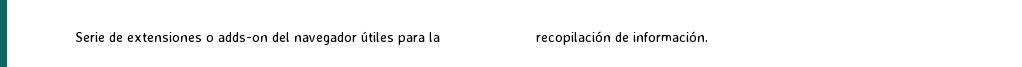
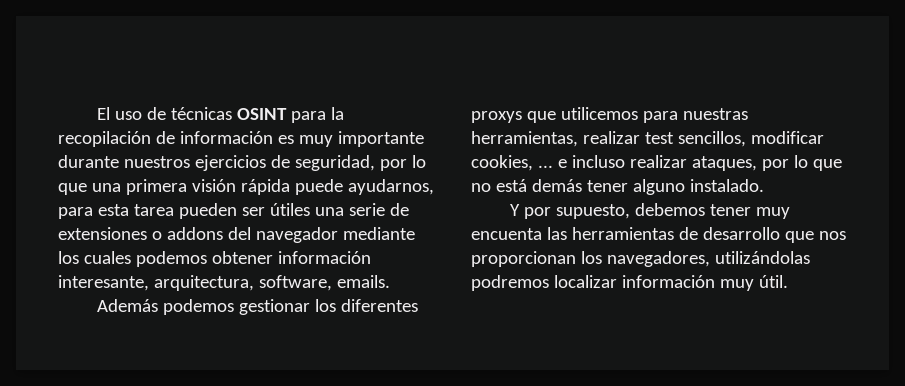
[75,31,708,45] Serie de extensiones o adds-on del navegador útiles para la recopilación de información. -> [97,107,345,123] [58,131,424,147] [58,155,426,171] [58,179,434,195] [58,203,409,219] [58,227,415,243] [58,251,371,267] [58,275,390,291] [97,299,419,315] [471,107,748,123] [471,131,824,147] [471,155,842,171] [471,179,764,195] [510,203,791,219] [471,227,846,243] [471,251,810,267] [471,275,788,291] El uso de técnicas OSINT para la recopilación de información es muy importante durante nuestros ejercicios de seguridad, por lo que una primera visión rápida puede ayudarnos, para esta tarea pueden ser útiles una serie de extensiones o addons del navegador mediante los cuales podemos obtener información interesante, arquitectura, software, emails. // Además podemos gestionar los diferentes proxys que utilicemos para nuestras herramientas, realizar test sencillos, modificar cookies, ... e incluso realizar ataques, por lo que no está demás tener alguno instalado. // Y por supuesto, debemos tener muy encuenta las herramientas de desarrollo que nos proporcionan los navegadores, utilizándolas podremos localizar información muy útil.

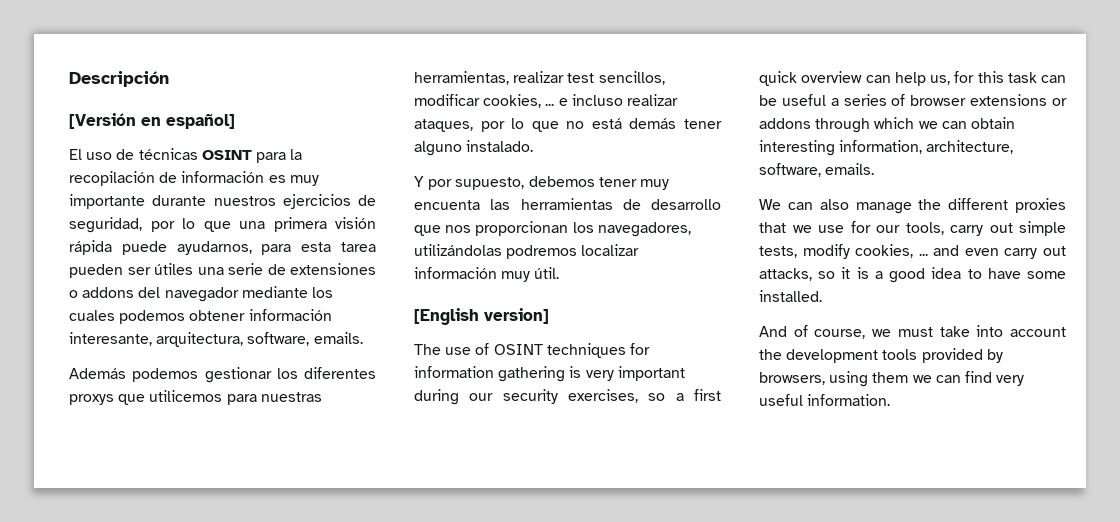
(97, 113) none -> [69,71,169,87] [69,113,235,129] Descripción // [Versión en español] //
(788, 281) none -> [414,308,549,325] [414,343,650,358] [414,366,685,382] [414,389,721,405] [759,71,1066,86] [759,94,1067,106] [759,117,1015,133] [759,140,1014,156] [759,163,875,177] [759,198,1066,214] [759,221,1066,236] [759,244,1066,259] [759,267,1066,283] [759,290,822,302] [759,325,1066,339] [759,348,1003,363] [759,371,1025,387] [759,394,891,406] // [English version] // The use of OSINT techniques for information gathering is very important during our security exercises, so a first quick overview can help us, for this task can be useful a series of browser extensions or addons through which we can obtain interesting information, architecture, software, emails. // We can also manage the different proxies that we use for our tools, carry out simple tests, modify cookies, ... and even carry out attacks, so it is a good idea to have some installed. // And of course, we must take into account the development tools provided by browsers, using them we can find very useful information.

